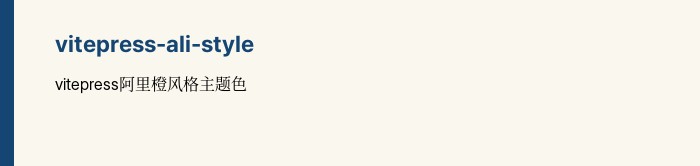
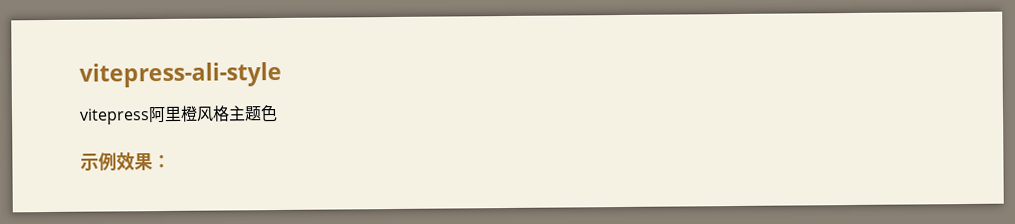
(247, 83) none -> [80,151,171,171] // 示例效果：

